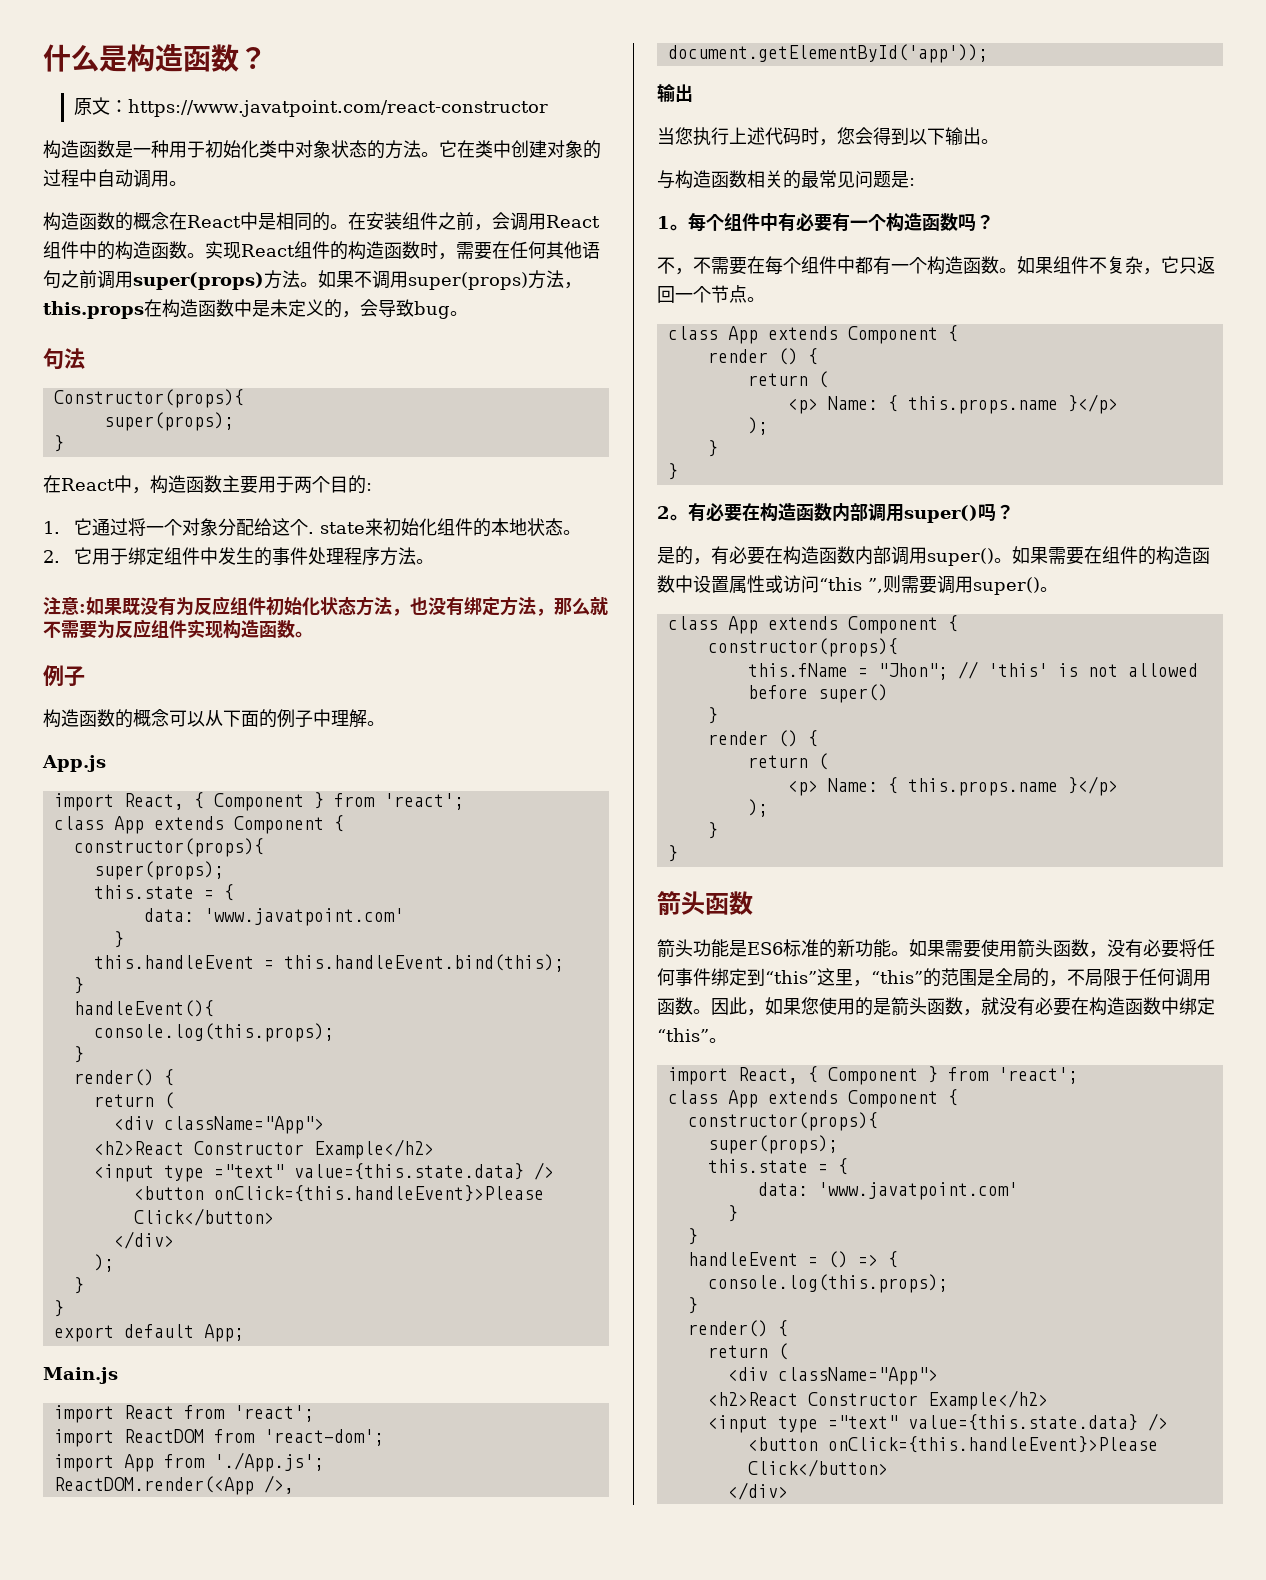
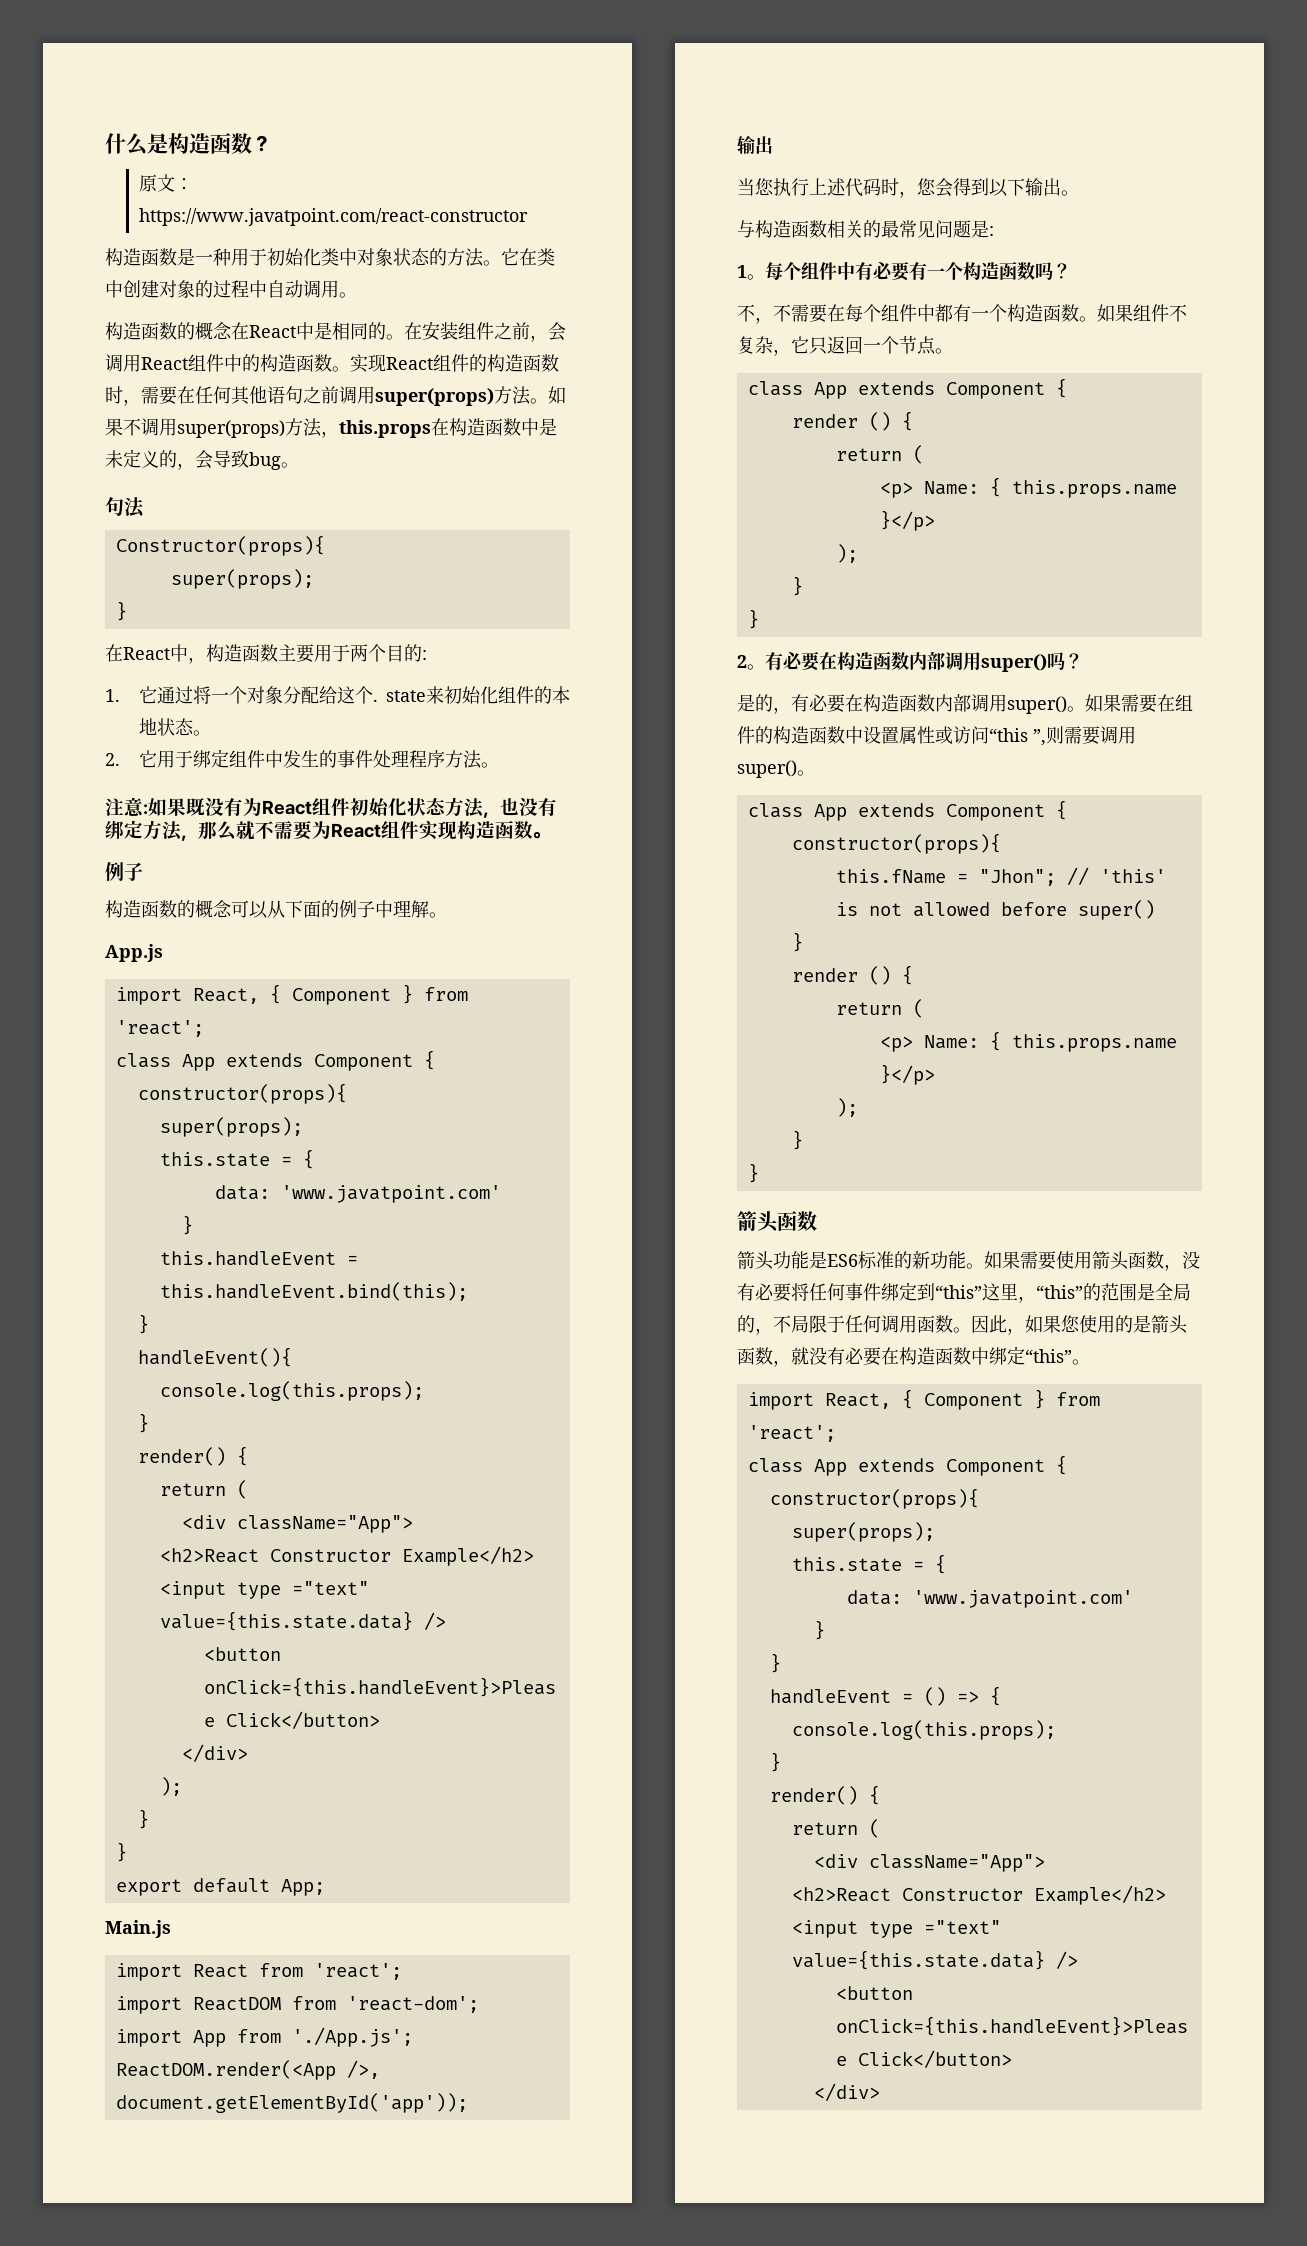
[194,596,230,616] 反应 -> [262,800,312,815] React
[115,619,151,639] 反应 -> [331,823,381,838] React

